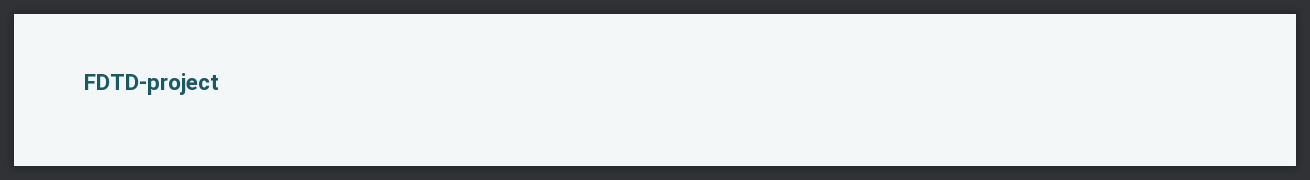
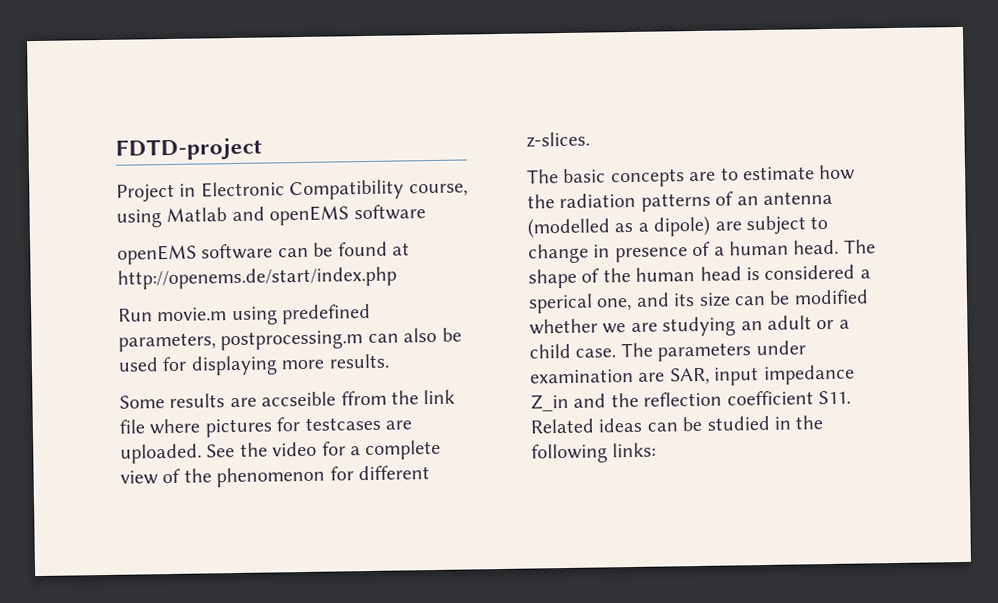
(219, 84) none -> [116,179,468,203] [116,204,426,228] [117,241,410,265] [117,266,397,290] [118,303,372,326] [118,327,462,352] [118,353,389,376] [119,389,456,409] [119,416,412,438] [120,439,442,464] [120,465,430,488] [526,131,590,148] [526,164,857,188] [527,190,833,212] [527,215,829,239] [528,239,876,264] [528,264,871,289] [528,289,869,314] [529,315,850,337] [529,340,806,362] [530,364,855,386] [530,390,851,412] [530,415,824,434] [531,442,657,464] // Project in Electronic Compatibility course, using Matlab and openEMS software // openEMS software can be found at http://openems.de/start/index.php // Run movie.m using predefined parameters, postprocessing.m can also be used for displaying more results. // Some results are accseible ffrom the link file where pictures for testcases are uploaded. See the video for a complete view of the phenomenon for different z-slices. // The basic concepts are to estimate how the radiation patterns of an antenna (modelled as a dipole) are subject to change in presence of a human head. The shape of the human head is considered a sperical one, and its size can be modified whether we are studying an adult or a child case. The parameters under examination are SAR, input impedance Z_in and the reflection coefficient S11. Related ideas can be studied in the following links:

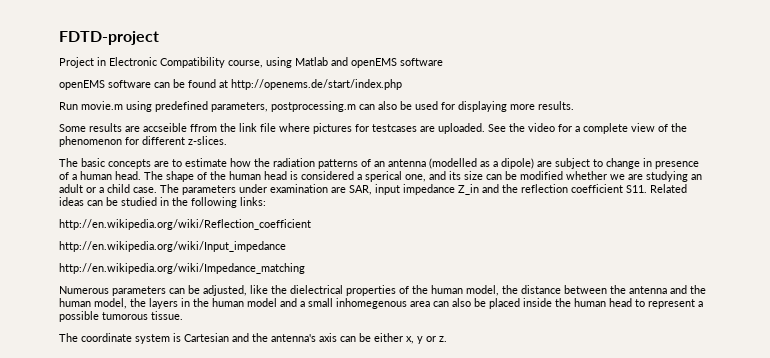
(657, 450) none -> [59,219,311,230] [59,241,286,252] [59,263,305,274] [59,285,706,296] [59,298,703,309] [59,311,183,322] [59,333,447,344] // http://en.wikipedia.org/wiki/Reflection_coefficient // http://en.wikipedia.org/wiki/Input_impedance // http://en.wikipedia.org/wiki/Impedance_matching // Numerous parameters can be adjusted, like the dielectrical properties of the human model, the distance between the antenna and the human model, the layers in the human model and a small inhomegenous area can also be placed inside the human head to represent a possible tumorous tissue. // The coordinate system is Cartesian and the antenna's axis can be either x, y or z.

